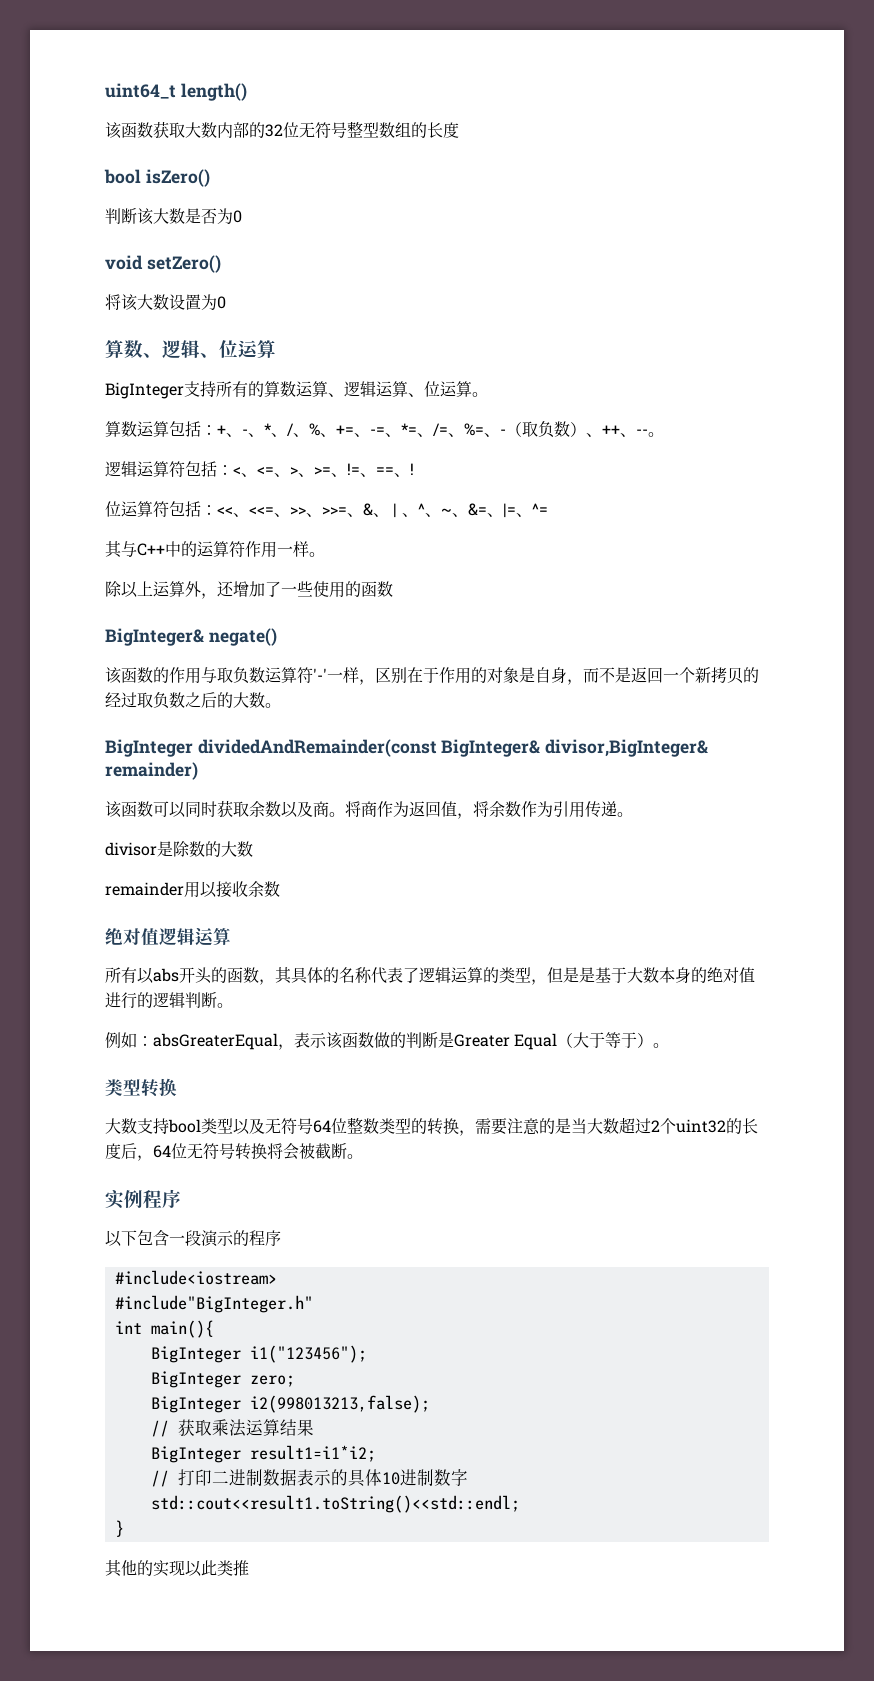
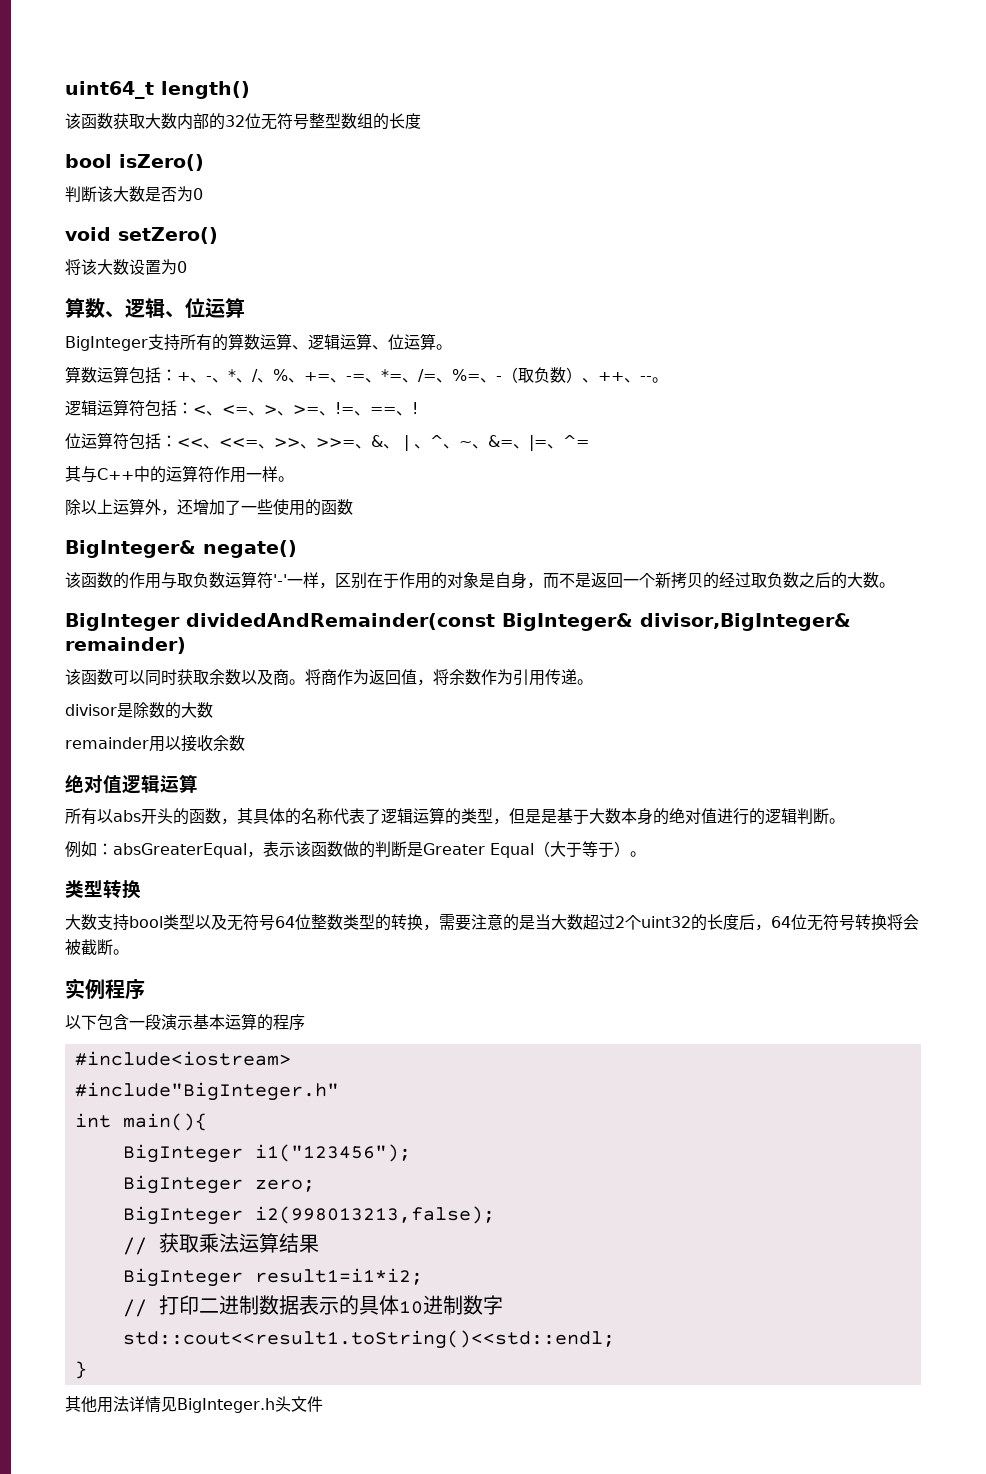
(234, 1238) none -> [193,1013,257,1030] 基本运算
[137,1560,249,1577] 的实现以此类推 -> [97,1396,323,1413] 用法详情见BigInteger.h头文件

